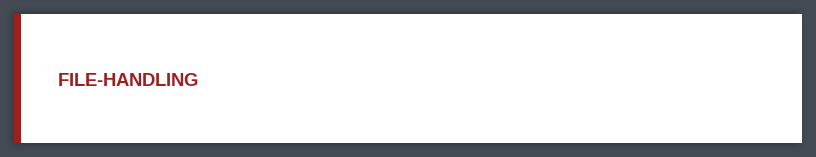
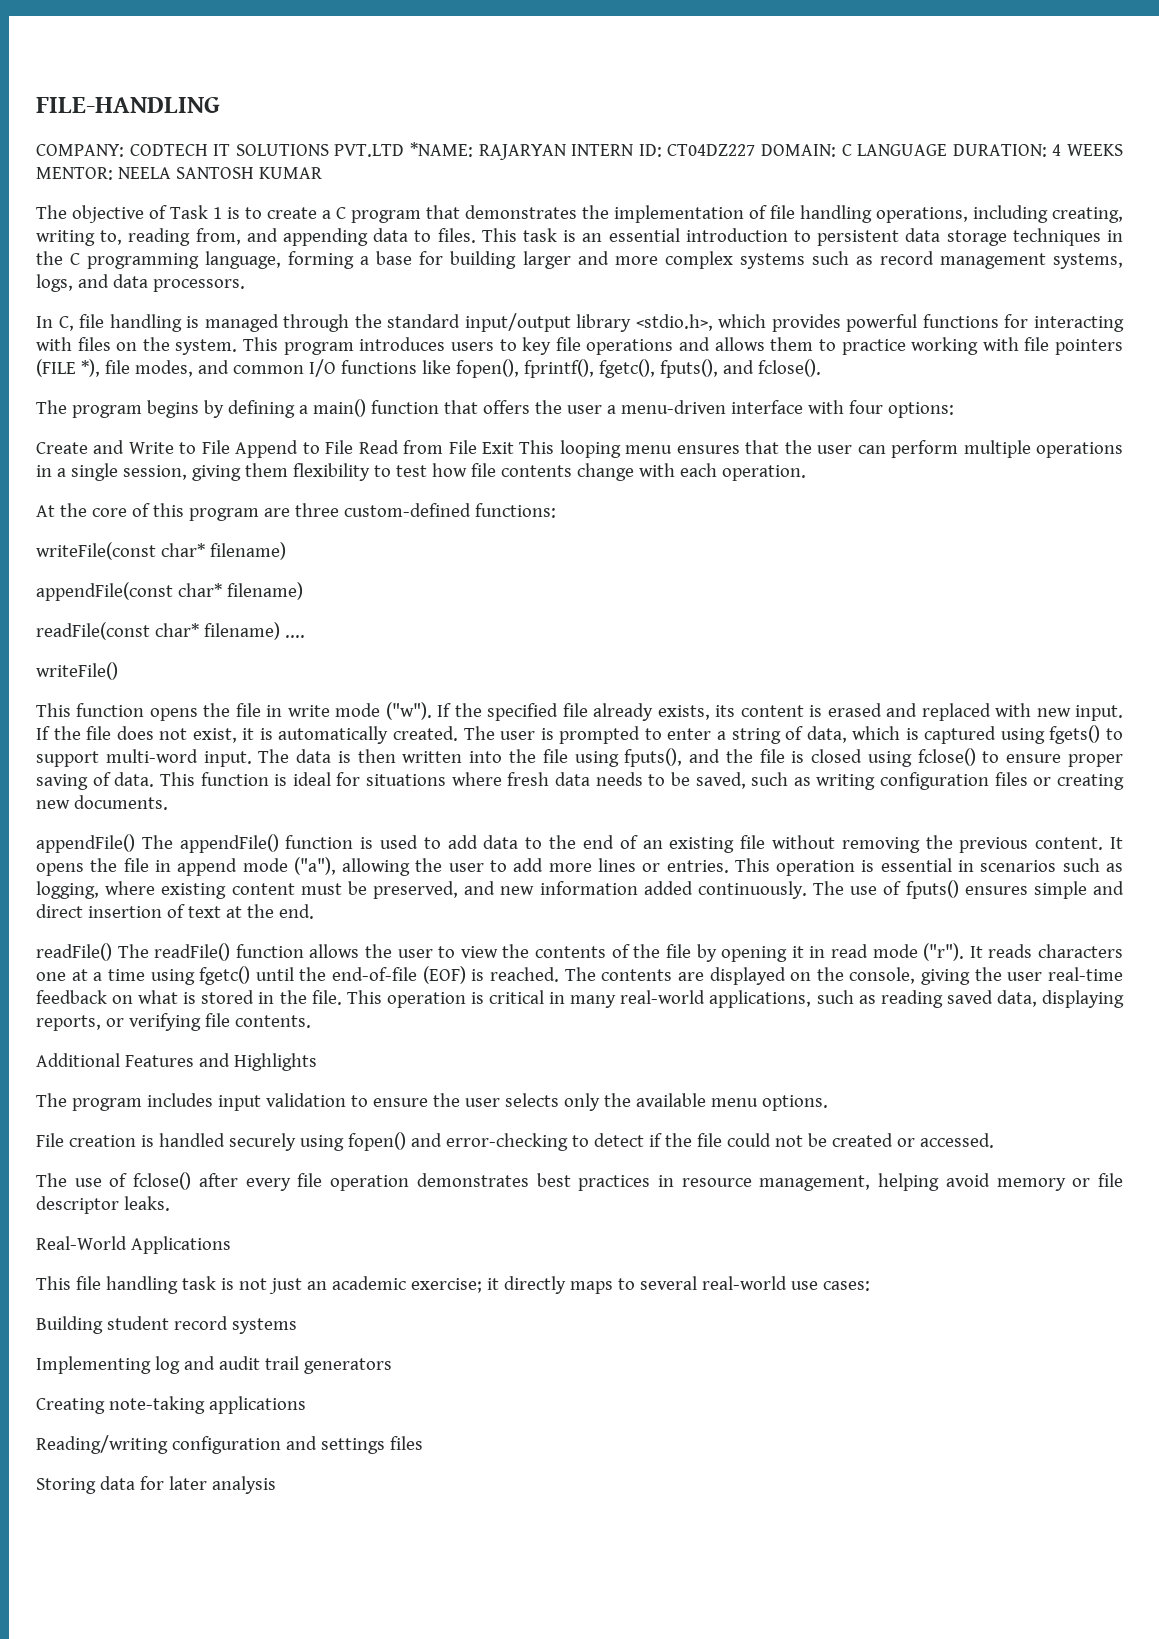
(198, 79) none -> [36,142,1124,160] [36,167,322,180] [36,205,1123,223] [36,228,1124,246] [36,251,1123,269] [36,274,245,292] [36,313,1124,332] [36,337,1123,355] [36,359,821,378] [36,399,954,418] [36,440,1124,458] [36,463,806,481] [36,503,556,521] [36,542,286,560] [36,582,303,601] [36,622,305,640] [36,662,118,680] [36,702,1124,721] [36,725,1123,744] [36,748,1123,767] [36,772,1124,790] [36,795,168,810] [36,834,1124,853] [36,857,1124,876] [36,880,1124,899] [36,904,314,919] [36,943,1123,962] [36,966,1123,985] [36,990,1124,1008] [36,1013,311,1031] [36,1053,317,1071] [36,1093,828,1111] [36,1132,994,1151] [36,1172,1123,1191] [36,1196,170,1214] [36,1236,231,1254] [36,1276,870,1294] [36,1316,297,1334] [36,1356,392,1374] [36,1396,306,1414] [36,1435,423,1454] [36,1476,276,1494] // COMPANY: CODTECH IT SOLUTIONS PVT.LTD *NAME: RAJARYAN INTERN ID: CT04DZ227 DOMAIN: C LANGUAGE DURATION: 4 WEEKS MENTOR: NEELA SANTOSH KUMAR // The objective of Task 1 is to create a C program that demonstrates the implementation of file handling operations, including creating, writing to, reading from, and appending data to files. This task is an essential introduction to persistent data storage techniques in the C programming language, forming a base for building larger and more complex systems such as record management systems, logs, and data processors. // In C, file handling is managed through the standard input/output library <stdio.h>, which provides powerful functions for interacting with files on the system. This program introduces users to key file operations and allows them to practice working with file pointers (FILE *), file modes, and common I/O functions like fopen(), fprintf(), fgetc(), fputs(), and fclose(). // The program begins by defining a main() function that offers the user a menu-driven interface with four options: // Create and Write to File Append to File Read from File Exit This looping menu ensures that the user can perform multiple operations in a single session, giving them flexibility to test how file contents change with each operation. // At the core of this program are three custom-defined functions: // writeFile(const char* filename) // appendFile(const char* filename) // readFile(const char* filename) .... // writeFile() // This function opens the file in write mode ("w"). If the specified file already exists, its content is erased and replaced with new input. If the file does not exist, it is automatically created. The user is prompted to enter a string of data, which is captured using fgets() to support multi-word input. The data is then written into the file using fputs(), and the file is closed using fclose() to ensure proper saving of data. This function is ideal for situations where fresh data needs to be saved, such as writing configuration files or creating new documents. // appendFile() The appendFile() function is used to add data to the end of an existing file without removing the previous content. It opens the file in append mode ("a"), allowing the user to add more lines or entries. This operation is essential in scenarios such as logging, where existing content must be preserved, and new information added continuously. The use of fputs() ensures simple and direct insertion of text at the end. // readFile() The readFile() function allows the user to view the contents of the file by opening it in read mode ("r"). It reads characters one at a time using fgetc() until the end-of-file (EOF) is reached. The contents are displayed on the console, giving the user real-time feedback on what is stored in the file. This operation is critical in many real-world applications, such as reading saved data, displaying reports, or verifying file contents. // Additional Features and Highlights // The program includes input validation to ensure the user selects only the available menu options. // File creation is handled securely using fopen() and error-checking to detect if the file could not be created or accessed. // The use of fclose() after every file operation demonstrates best practices in resource management, helping avoid memory or file descriptor leaks. // Real-World Applications // This file handling task is not just an academic exercise; it directly maps to several real-world use cases: // Building student record systems // Implementing log and audit trail generators // Creating note-taking applications // Reading/writing configuration and settings files // Storing data for later analysis

